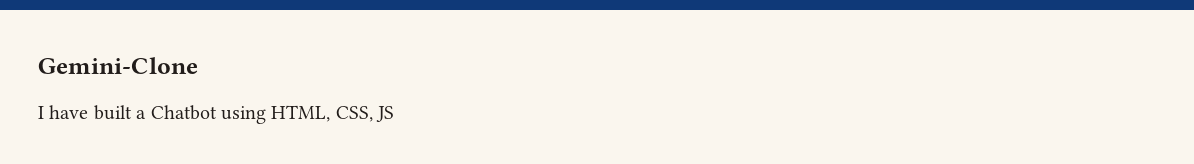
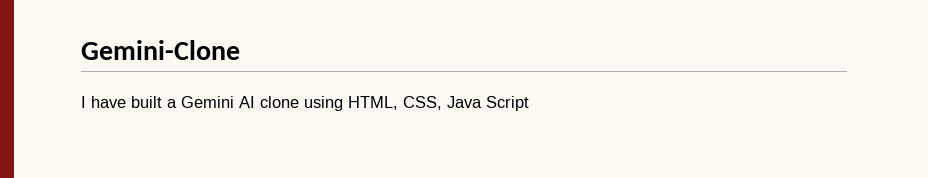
[150,105,217,120] Chatbot -> [181,96,299,108] Gemini AI clone
[376,106,395,122] JS -> [447,96,529,111] Java Script

